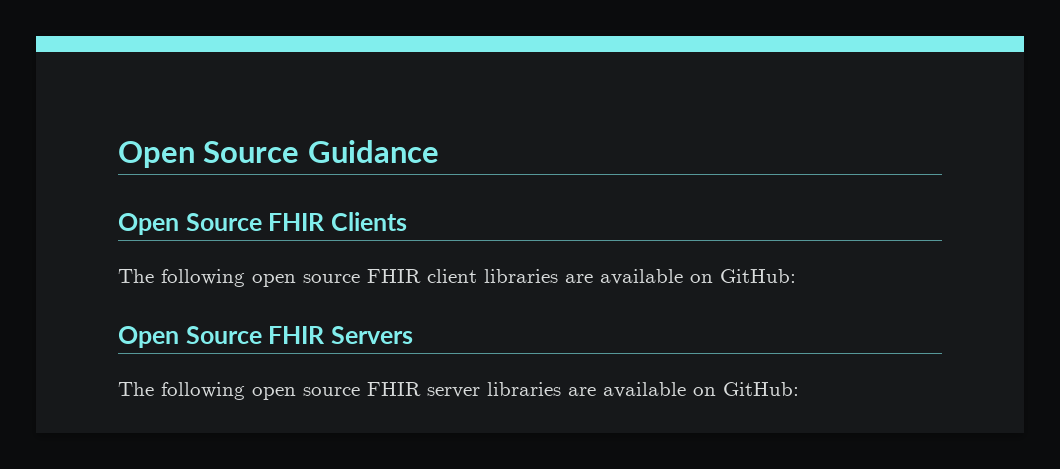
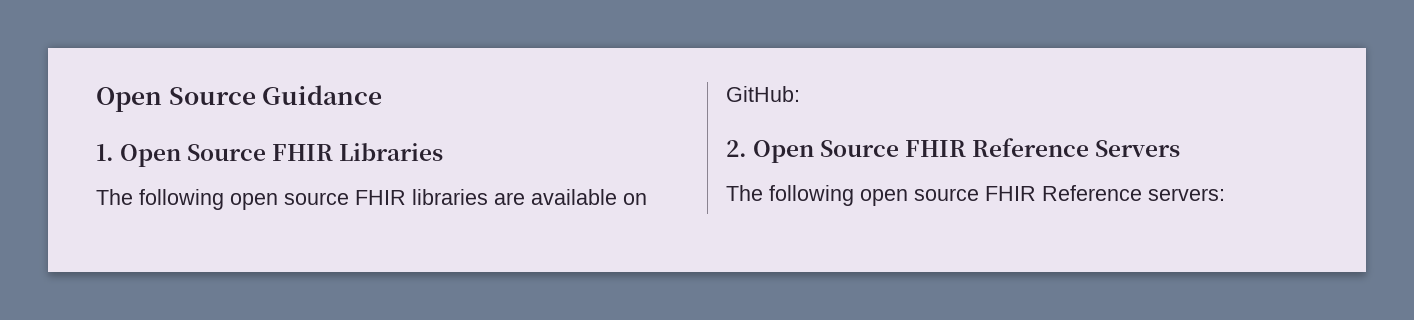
[118,212,407,235] [118,269,477,287] Open Source FHIR Clients // The following open source FHIR client -> [96,143,444,167] [96,189,406,210] 1. Open Source FHIR Libraries // The following open source FHIR
[118,326,326,348] Open Source FHIR -> [726,138,1090,163] 2. Open Source FHIR Reference
[427,382,799,398] server libraries are available on GitHub: -> [1042,185,1225,201] Reference servers:

